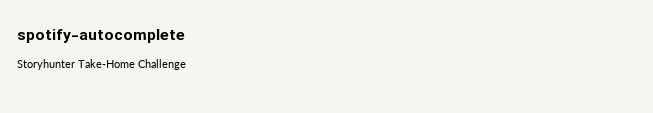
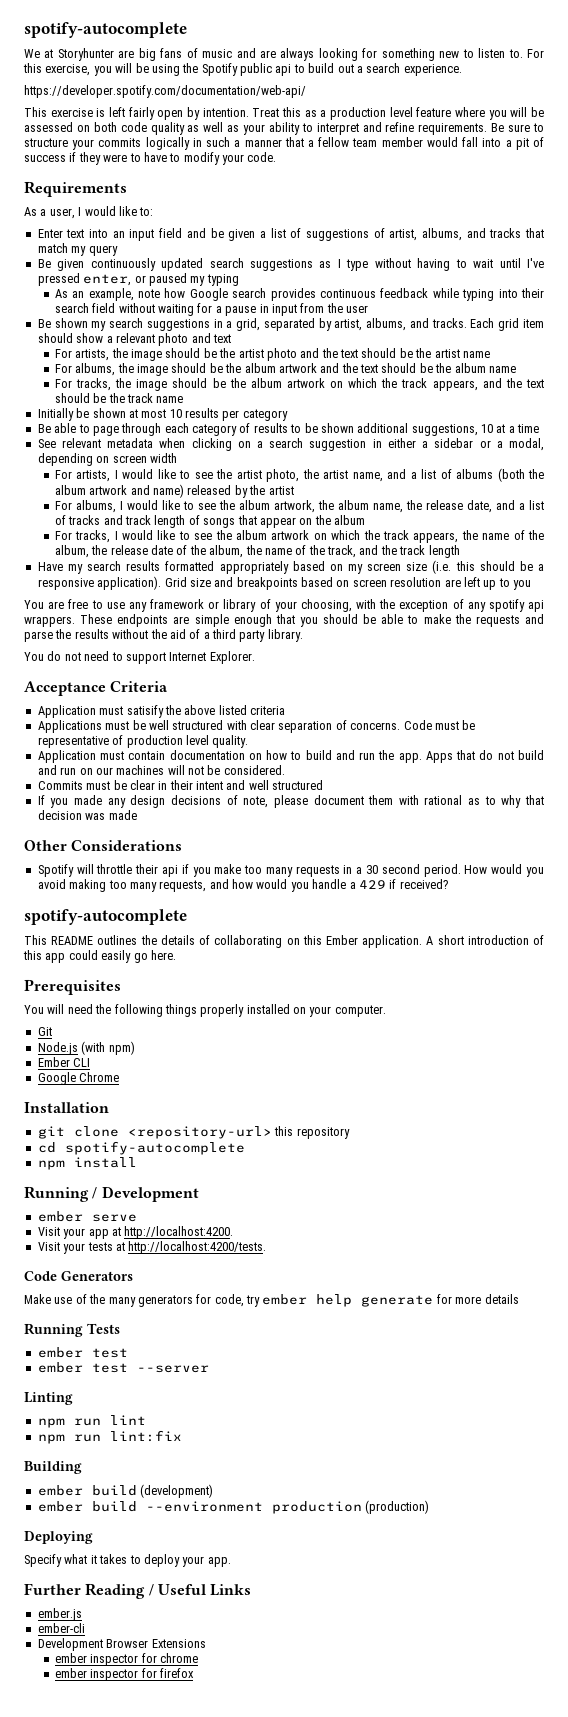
[17,29,185,43] [17,59,186,70] spotify-autocomplete // Storyhunter Take-Home Challenge -> [24,22,187,38] [24,48,545,61] [23,63,462,76] [24,85,306,98] [24,107,545,120] [24,122,544,135] [24,137,545,150] [24,152,277,165] [24,181,127,197] [24,206,154,219] [37,228,544,241] [37,243,118,256] [37,258,544,271] [37,273,239,286] [54,288,545,301] [54,303,369,316] [37,318,544,331] [37,333,231,346] [54,348,490,361] [54,363,516,376] [54,378,544,391] [54,393,184,403] [37,408,288,421] [37,423,540,436] [37,438,544,451] [37,453,177,466] [54,468,545,482] [54,484,294,498] [54,500,545,513] [54,515,366,528] [54,530,544,543] [54,545,460,558] [37,560,544,574] [37,576,531,590] [24,599,545,612] [24,614,544,627] [24,629,303,642] [24,651,255,664] [24,681,169,696] [37,705,285,718] [37,720,476,733] [37,735,249,748] [37,750,544,763] [37,765,285,775] [37,780,324,790] [37,795,544,808] [37,810,137,820] [24,840,183,851] [37,864,545,877] [37,879,448,892] [24,909,187,925] [24,935,545,948] [23,950,176,963] [24,979,121,995] [24,1004,386,1017] [37,1027,52,1036] [37,1041,135,1055] [37,1057,91,1067] [37,1072,120,1085] [24,1102,109,1113] [37,1126,350,1139] [37,1141,245,1155] [37,1157,137,1170] [24,1186,199,1202] [37,1211,137,1222] [37,1226,234,1239] [37,1241,267,1254] [24,1271,133,1281] [24,1294,519,1307] [24,1323,120,1337] [37,1347,128,1358] [37,1362,209,1373] [24,1392,73,1405] [37,1415,146,1428] [37,1430,182,1444] [24,1461,82,1474] [37,1484,214,1498] [37,1500,430,1514] [24,1531,93,1544] [24,1554,231,1567] [24,1583,252,1599] [37,1608,82,1621] [37,1623,85,1633] [37,1638,206,1651] [54,1653,199,1666] [54,1668,195,1681] spotify-autocomplete // We at Storyhunter are big fans of music and are always looking for something new to listen to. For this exercise, you will be using the Spotify public api to build out a search experience. // https://developer.spotify.com/documentation/web-api/ // This exercise is left fairly open by intention. Treat this as a production level feature where you will be assessed on both code quality as well as your ability to interpret and refine requirements. Be sure to structure your commits logically in such a manner that a fellow team member would fall into a pit of success if they were to have to modify your code. // Requirements // As a user, I would like to: // Enter text into an input field and be given a list of suggestions of artist, albums, and tracks that match my query // Be given continuously updated search suggestions as I type without having to wait until I've pressed enter, or paused my typing // As an example, note how Google search provides continuous feedback while typing into their search field without waiting for a pause in input from the user // Be shown my search suggestions in a grid, separated by artist, albums, and tracks. Each grid item should show a relevant photo and text // For artists, the image should be the artist photo and the text should be the artist name // For albums, the image should be the album artwork and the text should be the album name // For tracks, the image should be the album artwork on which the track appears, and the text should be the track name // Initially be shown at most 10 results per category // Be able to page through each category of results to be shown additional suggestions, 10 at a time // See relevant metadata when clicking on a search suggestion in either a sidebar or a modal, depending on screen width // For artists, I would like to see the artist photo, the artist name, and a list of albums (both the album artwork and name) released by the artist // For albums, I would like to see the album artwork, the album name, the release date, and a list of tracks and track length of songs that appear on the album // For tracks, I would like to see the album artwork on which the track appears, the name of the album, the release date of the album, the name of the track, and the track length // Have my search results formatted appropriately based on my screen size (i.e. this should be a responsive application). Grid size and breakpoints based on screen resolution are left up to you // You are free to use any framework or library of your choosing, with the exception of any spotify api wrappers. These endpoints are simple enough that you should be able to make the requests and parse the results without the aid of a third party library. // You do not need to support Internet Explorer. // Acceptance Criteria // Application must satisify the above listed criteria // Applications must be well structured with clear separation of concerns. Code must be representative of production level quality. // Application must contain documentation on how to build and run the app. Apps that do not build and run on our machines will not be considered. // Commits must be clear in their intent and well structured // If you made any design decisions of note, please document them with rational as to why that decision was made // Other Considerations // Spotify will throttle their api if you make too many requests in a 30 second period. How would you avoid making too many requests, and how would you handle a 429 if received? // spotify-autocomplete // This README outlines the details of collaborating on this Ember application. A short introduction of this app could easily go here. // Prerequisites // You will need the following things properly installed on your computer. // Git // Node.js (with npm) // Ember CLI // Google Chrome // Installation // git clone <repository-url> this repository // cd spotify-autocomplete // npm install // Running / Development // ember serve // Visit your app at http://localhost:4200. // Visit your tests at http://localhost:4200/tests. // Code Generators // Make use of the many generators for code, try ember help generate for more details // Running Tests // ember test // ember test --server // Linting // npm run lint // npm run lint:fix // Building // ember build (development) // ember build --environment production (production) // Deploying // Specify what it takes to deploy your app. // Further Reading / Useful Links // ember.js // ember-cli // Development Browser Extensions // ember inspector for chrome // ember inspector for firefox

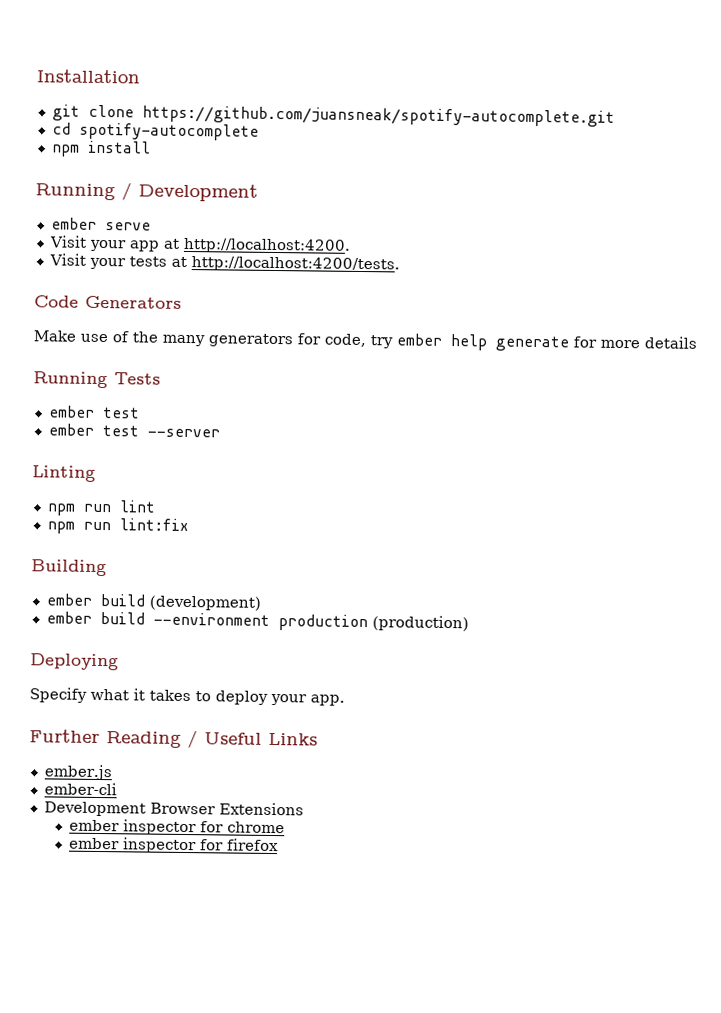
[24,22,187,38] [24,48,545,61] [23,63,462,76] [24,85,306,98] [24,107,545,120] [24,122,544,135] [24,137,545,150] [24,152,277,165] [24,181,127,197] [24,206,154,219] [37,228,544,241] [37,243,118,256] [37,258,544,271] [37,273,239,286] [54,288,545,301] [54,303,369,316] [37,318,544,331] [37,333,231,346] [54,348,490,361] [54,363,516,376] [54,378,544,391] [54,393,184,403] [37,408,288,421] [37,423,540,436] [37,438,544,451] [37,453,177,466] [54,468,545,482] [54,484,294,498] [54,500,545,513] [54,515,366,528] [54,530,544,543] [54,545,460,558] [37,560,544,574] [37,576,531,590] [24,599,545,612] [24,614,544,627] [24,629,303,642] [24,651,255,664] [24,681,169,696] [37,705,285,718] [37,720,476,733] [37,735,249,748] [37,750,544,763] [37,765,285,775] [37,780,324,790] [37,795,544,808] [37,810,137,820] [24,840,183,851] [37,864,545,877] [37,879,448,892] [24,909,187,925] [24,935,545,948] [23,950,176,963] [24,979,121,995] [24,1004,386,1017] [37,1027,52,1036] [37,1041,135,1055] [37,1057,91,1067] [37,1072,120,1085] spotify-autocomplete // We at Storyhunter are big fans of music and are always looking for something new to listen to. For this exercise, you will be using the Spotify public api to build out a search experience. // https://developer.spotify.com/documentation/web-api/ // This exercise is left fairly open by intention. Treat this as a production level feature where you will be assessed on both code quality as well as your ability to interpret and refine requirements. Be sure to structure your commits logically in such a manner that a fellow team member would fall into a pit of success if they were to have to modify your code. // Requirements // As a user, I would like to: // Enter text into an input field and be given a list of suggestions of artist, albums, and tracks that match my query // Be given continuously updated search suggestions as I type without having to wait until I've pressed enter, or paused my typing // As an example, note how Google search provides continuous feedback while typing into their search field without waiting for a pause in input from the user // Be shown my search suggestions in a grid, separated by artist, albums, and tracks. Each grid item should show a relevant photo and text // For artists, the image should be the artist photo and the text should be the artist name // For albums, the image should be the album artwork and the text should be the album name // For tracks, the image should be the album artwork on which the track appears, and the text should be the track name // Initially be shown at most 10 results per category // Be able to page through each category of results to be shown additional suggestions, 10 at a time // See relevant metadata when clicking on a search suggestion in either a sidebar or a modal, depending on screen width // For artists, I would like to see the artist photo, the artist name, and a list of albums (both the album artwork and name) released by the artist // For albums, I would like to see the album artwork, the album name, the release date, and a list of tracks and track length of songs that appear on the album // For tracks, I would like to see the album artwork on which the track appears, the name of the album, the release date of the album, the name of the track, and the track length // Have my search results formatted appropriately based on my screen size (i.e. this should be a responsive application). Grid size and breakpoints based on screen resolution are left up to you // You are free to use any framework or library of your choosing, with the exception of any spotify api wrappers. These endpoints are simple enough that you should be able to make the requests and parse the results without the aid of a third party library. // You do not need to support Internet Explorer. // Acceptance Criteria // Application must satisify the above listed criteria // Applications must be well structured with clear separation of concerns. Code must be representative of production level quality. // Application must contain documentation on how to build and run the app. Apps that do not build and run on our machines will not be considered. // Commits must be clear in their intent and well structured // If you made any design decisions of note, please document them with rational as to why that decision was made // Other Considerations // Spotify will throttle their api if you make too many requests in a 30 second period. How would you avoid making too many requests, and how would you handle a 429 if received? // spotify-autocomplete // This README outlines the details of collaborating on this Ember application. A short introduction of this app could easily go here. // Prerequisites // You will need the following things properly installed on your computer. // Git // Node.js (with npm) // Ember CLI // Google Chrome // -> (36, 76) none
[127,1126,350,1139] <repository-url> this repository -> [141,105,615,127] https://github.com/juansneak/spotify-autocomplete.git

